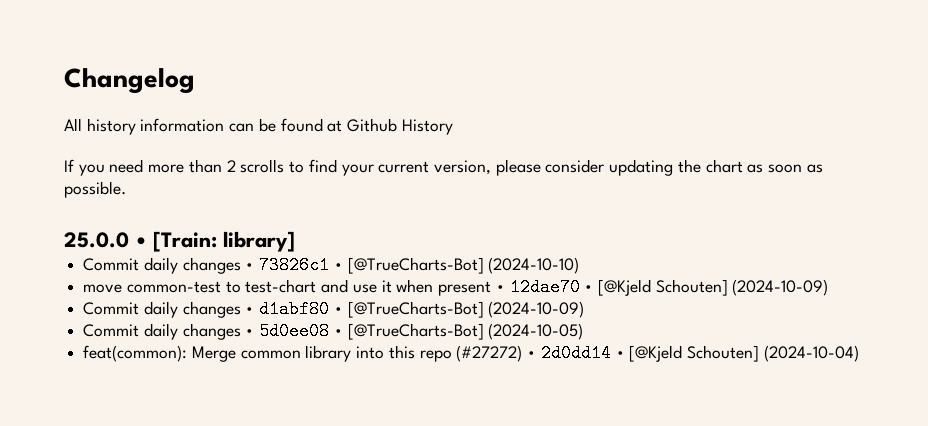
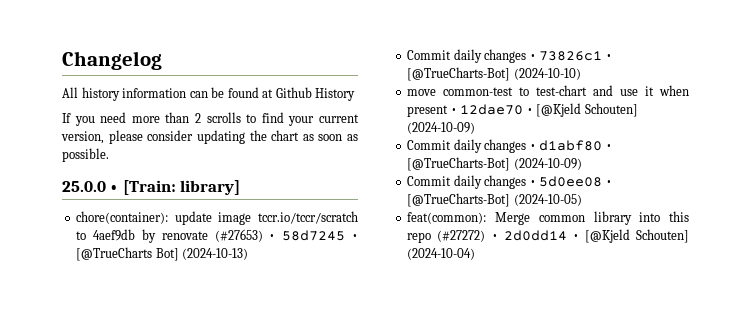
(295, 241) none -> [76,211,358,225] [76,229,358,243] [76,247,249,261] // chore(container): update image tccr.io/tccr/scratch to 4aef9db by renovate (#27653) • 58d7245 • [@TrueCharts Bot] (2024-10-13)

